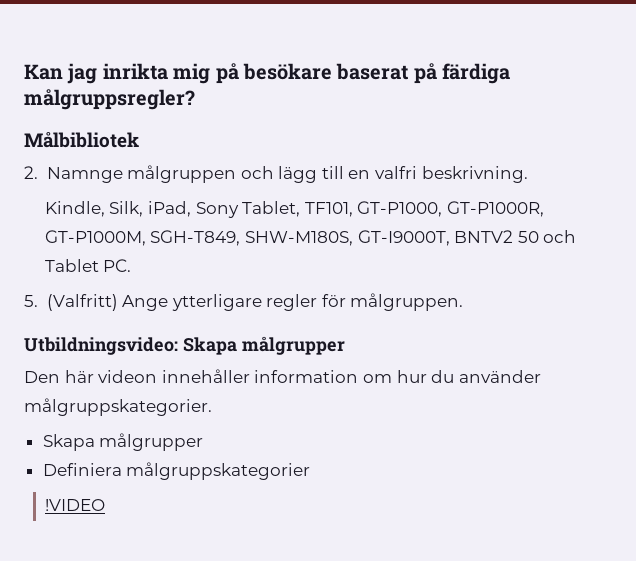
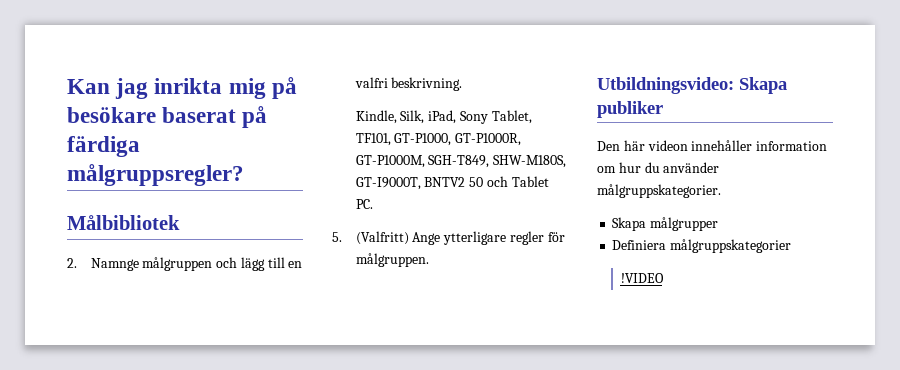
[241,336,345,355] målgrupper -> [597,101,663,118] publiker

